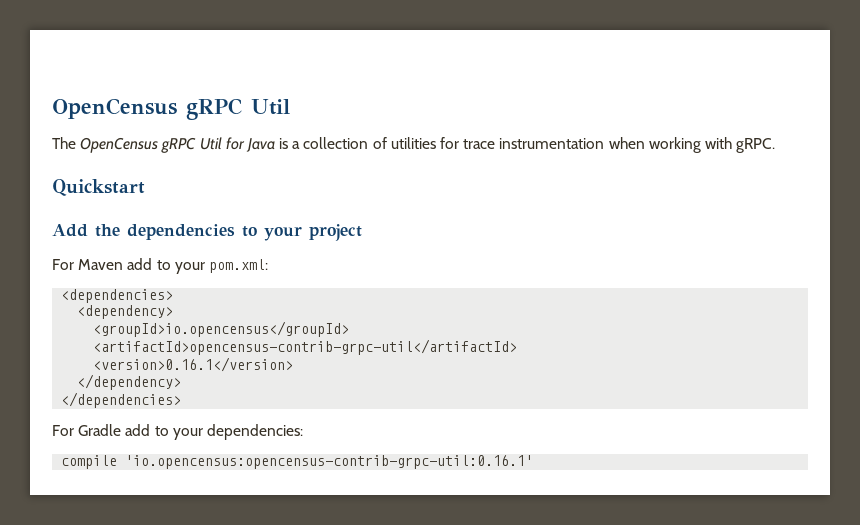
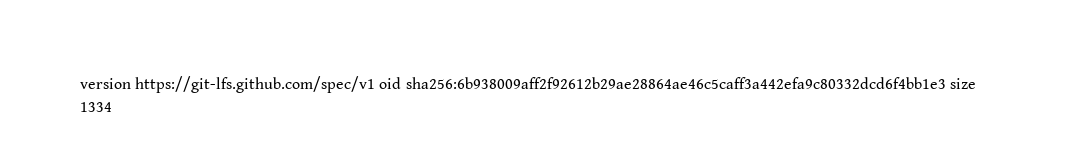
[52,98,290,120] [52,137,776,153] [52,179,145,196] [52,224,362,241] [52,258,268,274] [61,289,174,303] [77,305,174,319] [93,321,350,337] [93,339,518,355] [93,357,294,372] [77,374,182,390] [61,392,182,408] [52,424,303,440] [61,455,534,469] OpenCensus gRPC Util // The OpenCensus gRPC Util for Java is a collection of utilities for trace instrumentation when working with gRPC. // Quickstart // Add the dependencies to your project // For Maven add to your pom.xml: // <dependencies> // <dependency> // <groupId>io.opencensus</groupId> // <artifactId>opencensus-contrib-grpc-util</artifactId> // <version>0.16.1</version> // </dependency> // </dependencies> // For Gradle add to your dependencies: // compile 'io.opencensus:opencensus-contrib-grpc-util:0.16.1' -> [80,76,976,93] [80,102,112,112] version https://git-lfs.github.com/spec/v1 oid sha256:6b938009aff2f92612b29ae28864ae46c5caff3a442efa9c80332dcd6f4bb1e3 size 1334

